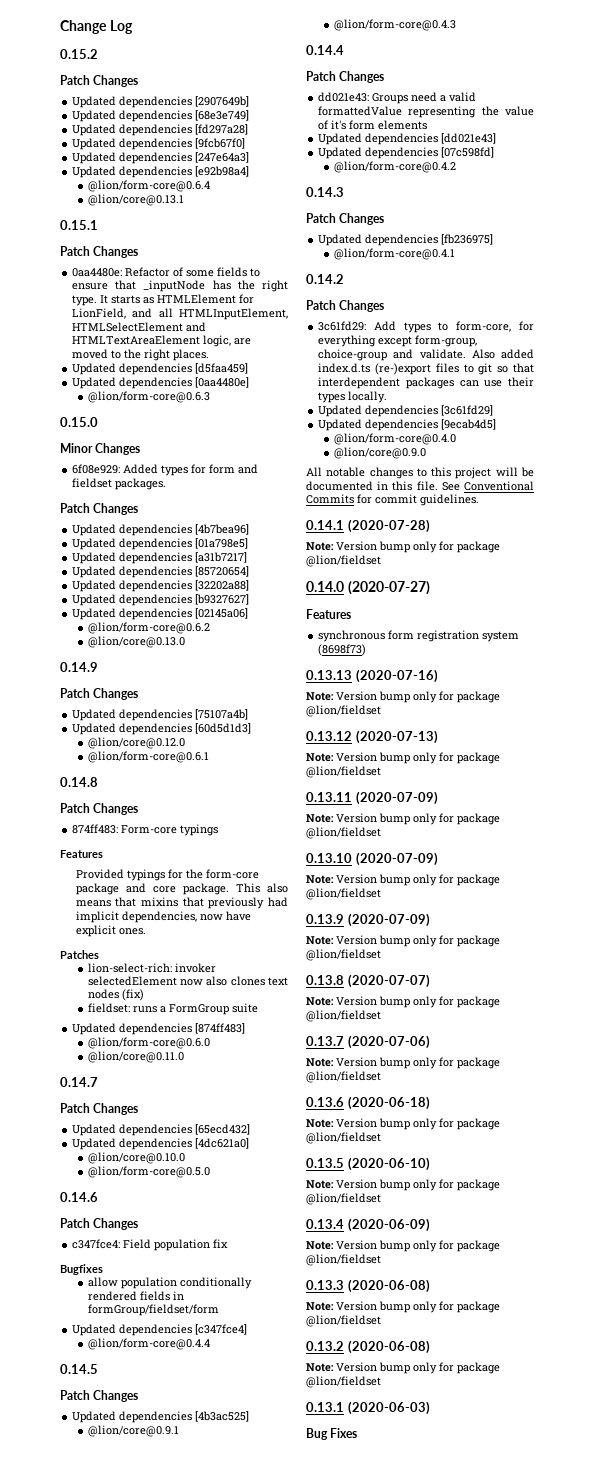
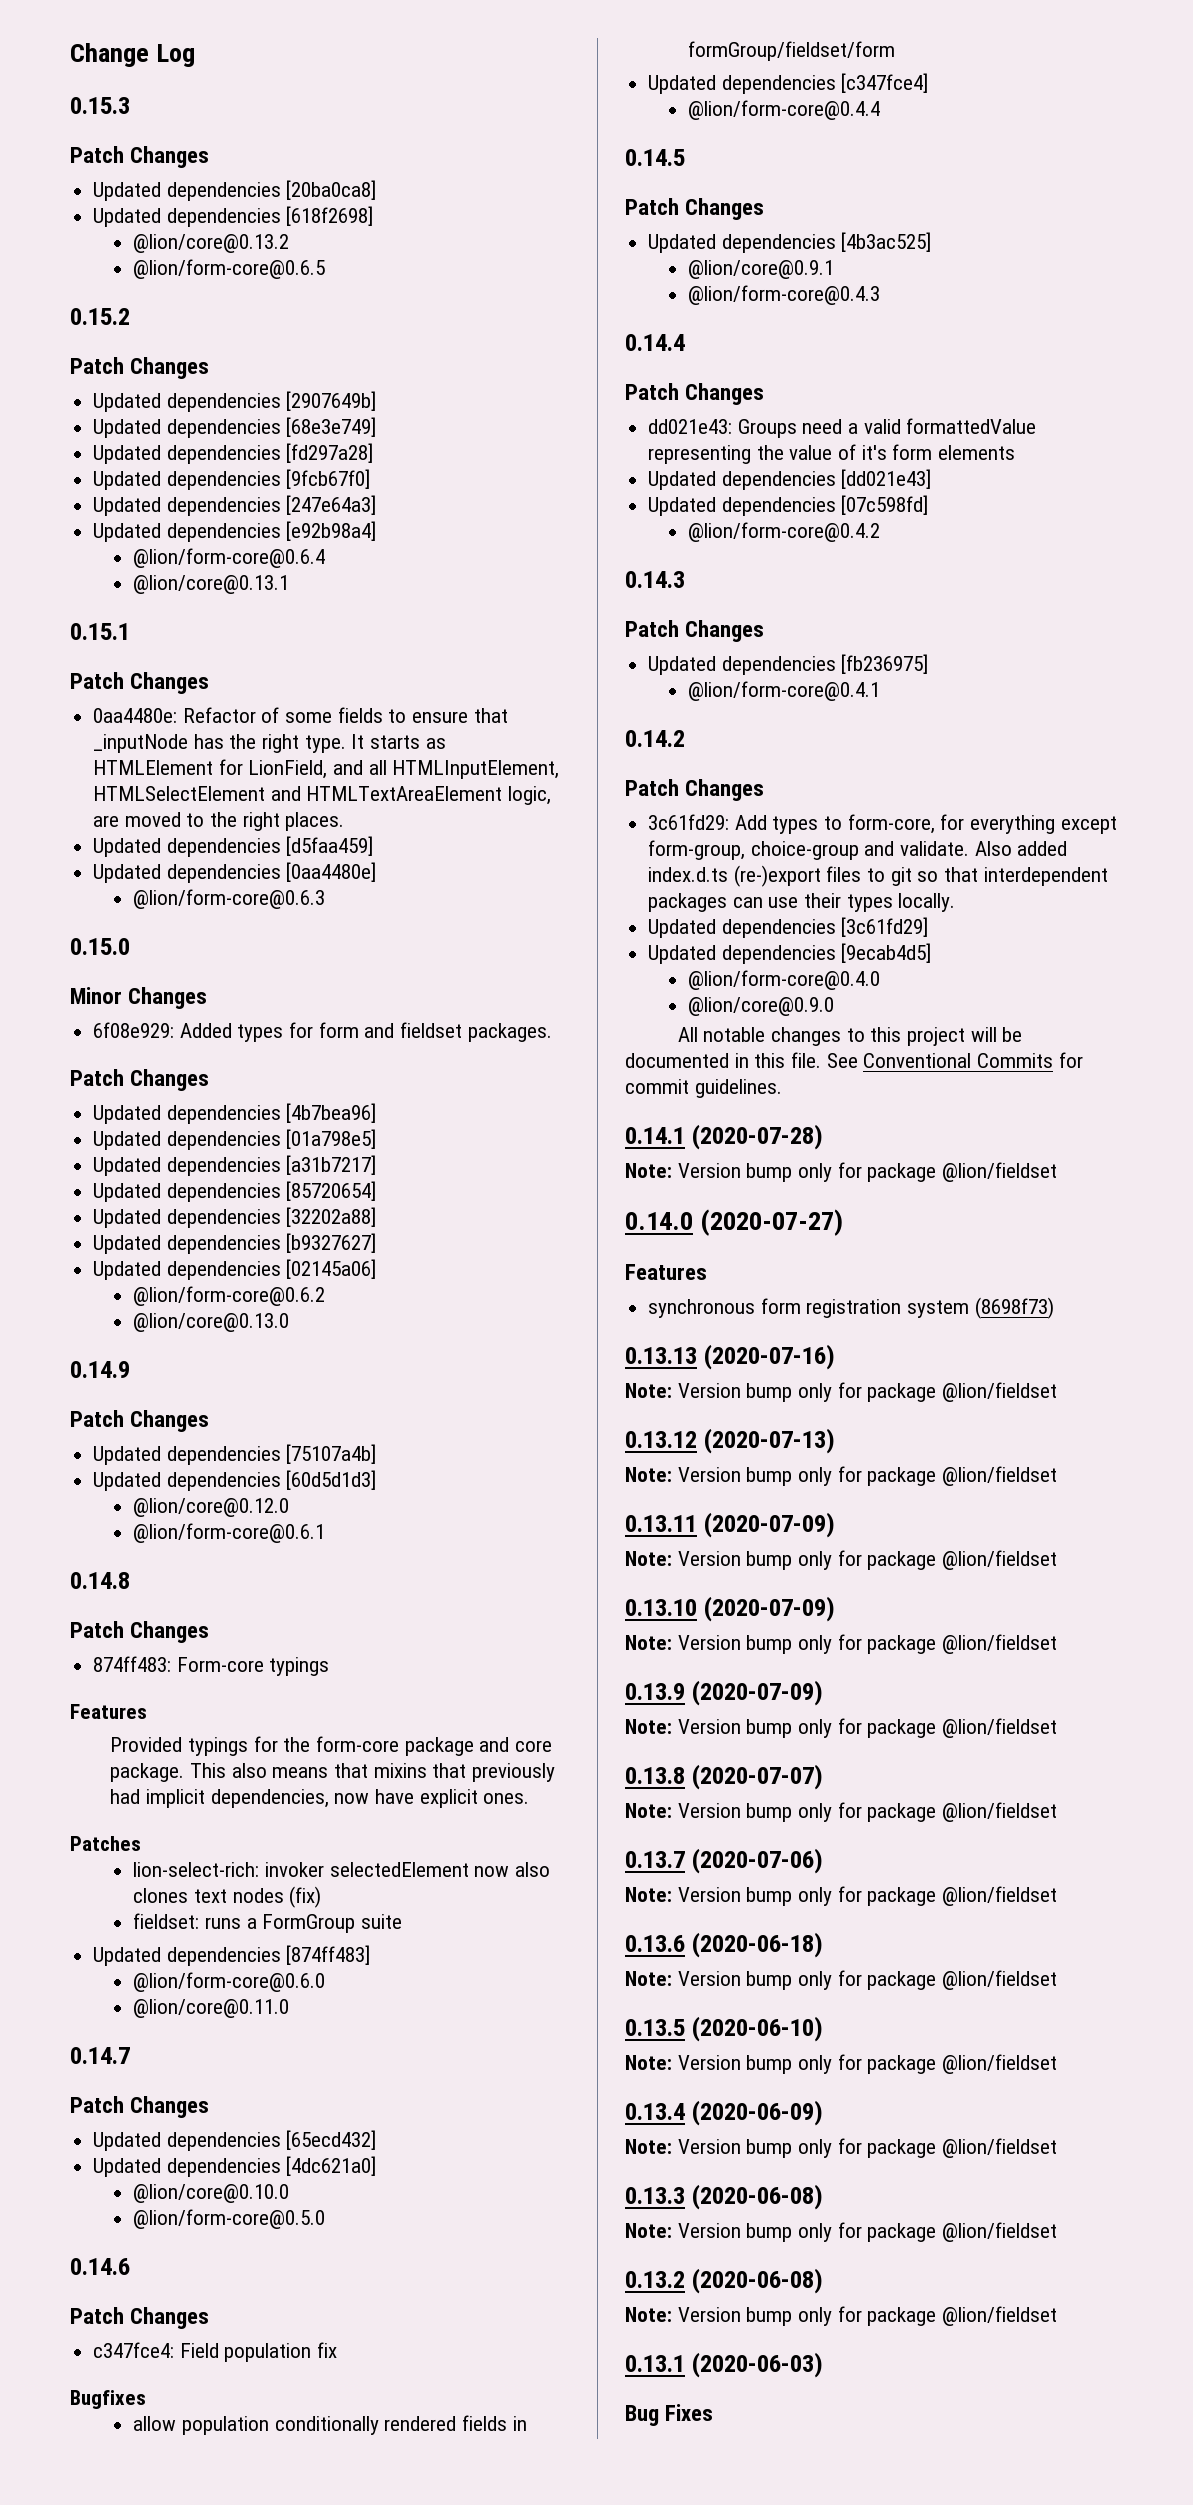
(133, 27) none -> [70,97,130,114] [70,146,210,168] [93,180,377,201] [93,206,374,227] [133,234,290,253] [133,259,326,279] // 0.15.3 // Patch Changes // Updated dependencies [20ba0ca8] // Updated dependencies [618f2698] // @lion/core@0.13.2 // @lion/form-core@0.6.5

